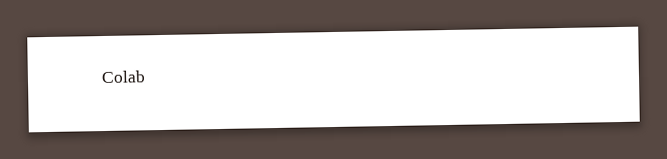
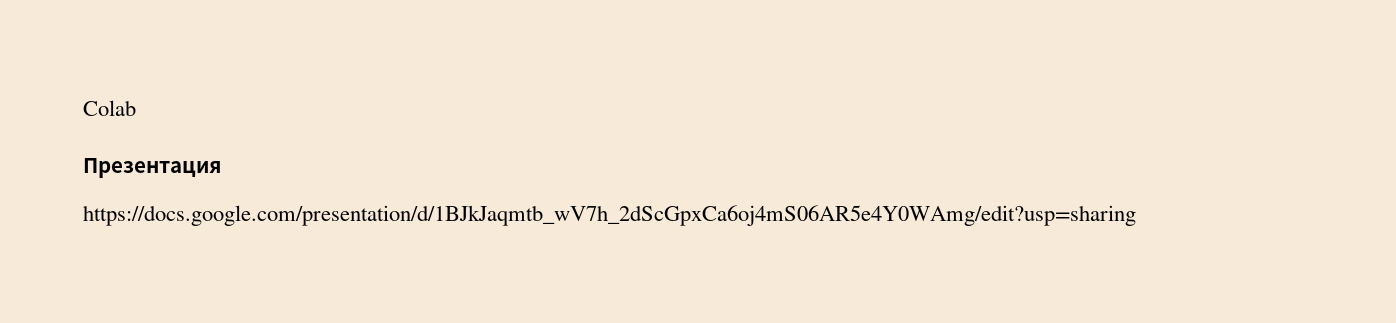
(146, 77) none -> [83,158,221,178] [83,205,1136,226] // Презентация // https://docs.google.com/presentation/d/1BJkJaqmtb_wV7h_2dScGpxCa6oj4mS06AR5e4Y0WAmg/edit?usp=sharing

